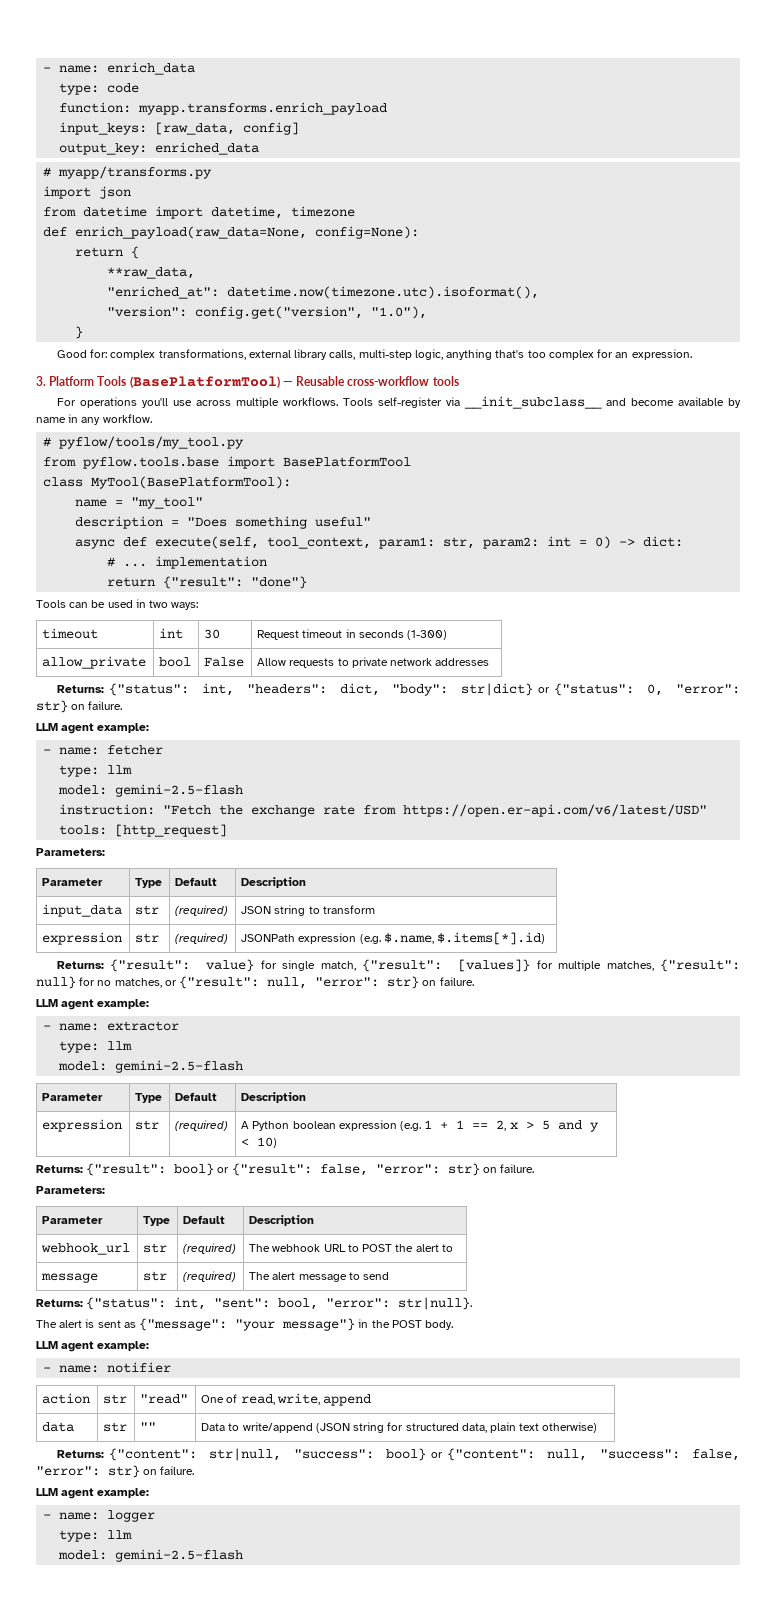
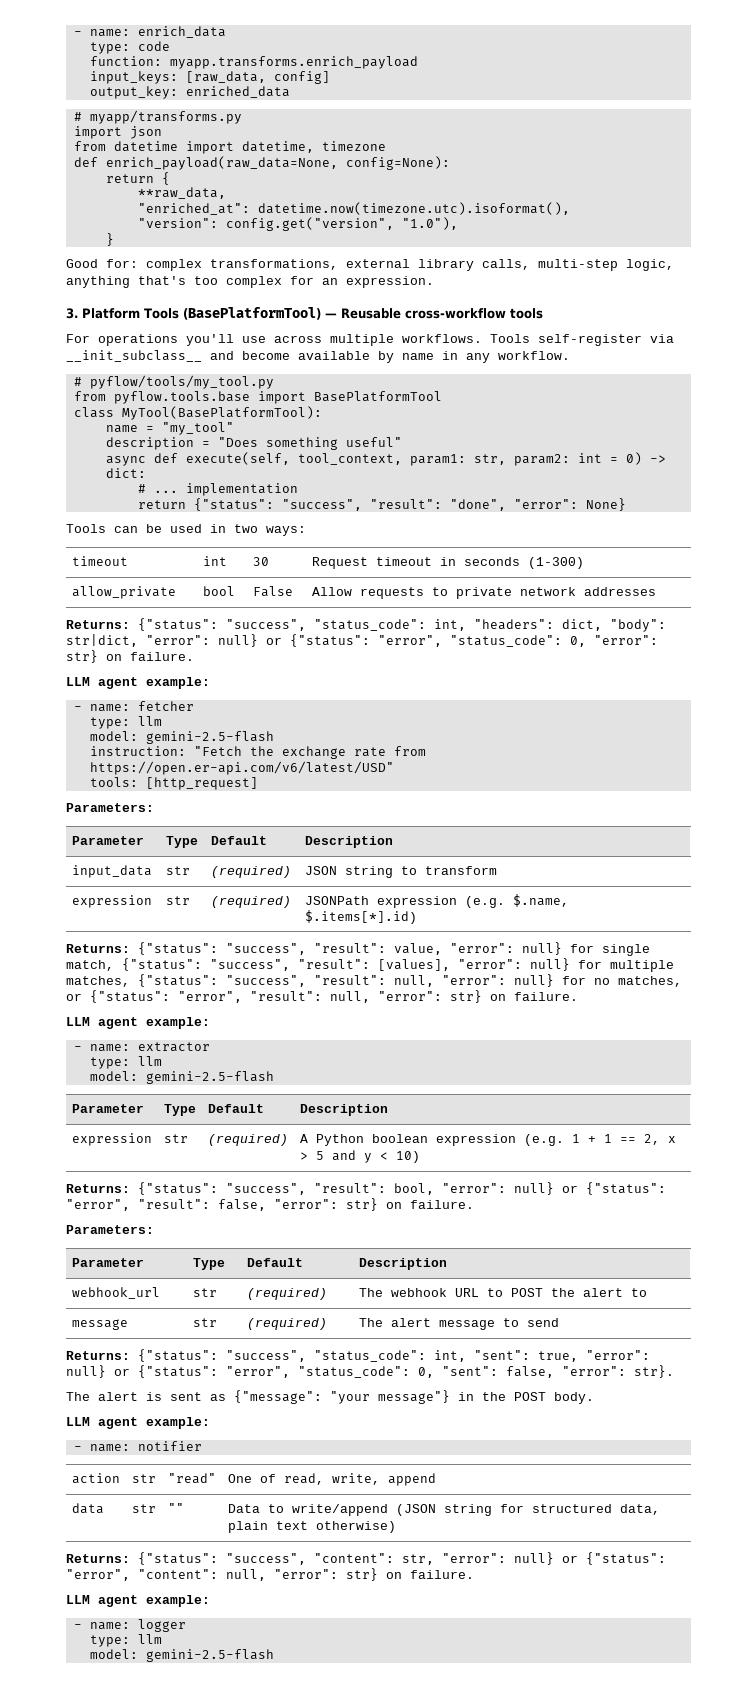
[163,576,308,589] {"result": "done"} -> [193,498,626,511] {"status": "success", "result": "done", "error": None}
(190, 689) none -> [226,619,426,631] "success", "status_code":
[461,683,635,696] str|dict} or {"status": -> [66,634,562,647] str|dict, "error": null} or {"status": "error", "status_code":
[110,959,740,972] {"result": value} for single match, {"result": [values]} for multiple matches, {"result": -> [138,942,650,956] [66,958,674,972] [66,974,506,987] {"status": "success", "result": value, "error": null} for single match, {"status": "success", "result": [values], "error": null} for multiple matches, {"status": "success", "result": null, "error":
[179,976,260,989] {"result": -> [90,990,322,1003] {"status": "error", "result":
[86,1163,312,1176] {"result": bool} or {"result": -> [138,1182,666,1195] [66,1199,210,1211] {"status": "success", "result": bool, "error": null} or {"status": "error", "result":
[174,1297,473,1310] int, "sent": bool, "error": str|null}. -> [226,1350,650,1362] [66,1365,674,1378] "success", "status_code": int, "sent": true, "error": null} or {"status": "error", "status_code": 0, "sent": false, "error": str}.
[108,1448,740,1461] {"content": str|null, "success": bool} or {"content": null, "success": false, -> [138,1552,666,1565] [66,1569,266,1581] {"status": "success", "content": str, "error": null} or {"status": "error", "content": null,

